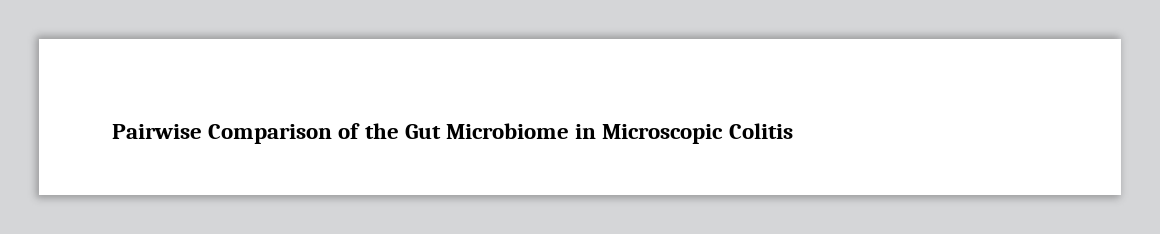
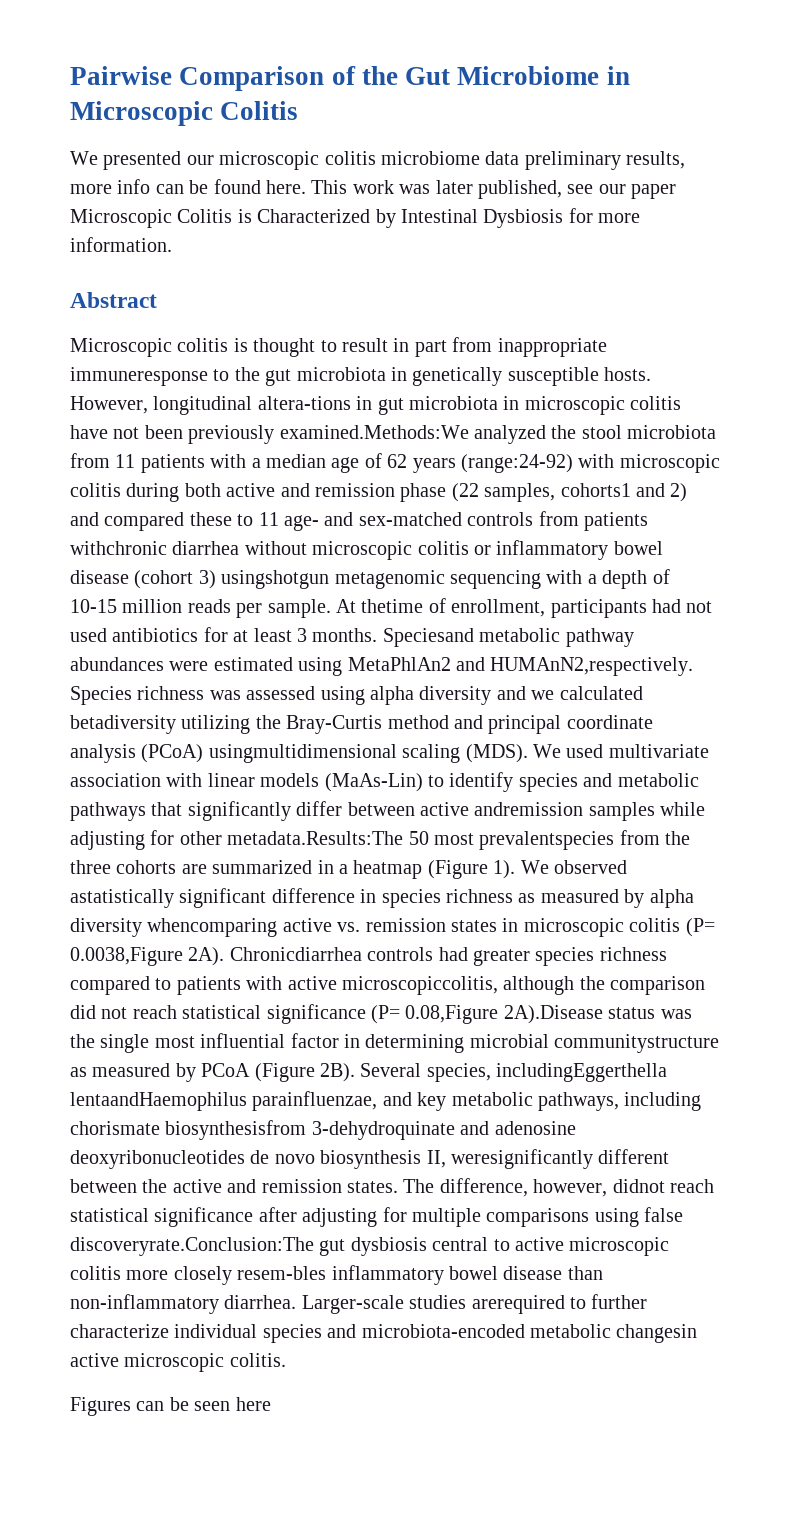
(793, 131) none -> [70,151,686,170] [70,179,677,199] [70,208,641,228] [70,237,172,252] [70,292,157,308] [70,337,607,357] [70,367,652,386] [70,396,682,415] [70,425,717,444] [70,453,720,473] [70,483,688,502] [70,511,648,531] [70,540,663,560] [70,569,670,589] [70,598,713,618] [70,627,634,647] [70,657,694,676] [70,686,643,705] [70,715,653,734] [70,744,709,763] [70,772,699,792] [70,801,706,821] [70,830,691,850] [70,860,627,879] [70,888,694,908] [70,918,715,937] [70,947,667,966] [70,976,706,995] [70,1004,692,1024] [70,1033,720,1053] [70,1063,668,1082] [70,1091,702,1111] [70,1120,576,1140] [70,1149,670,1169] [70,1178,714,1197] [70,1207,684,1227] [70,1237,670,1256] [70,1265,603,1285] [70,1294,648,1314] [70,1324,698,1343] [70,1353,286,1372] [70,1397,271,1416] // We presented our microscopic colitis microbiome data preliminary results, more info can be found here. This work was later published, see our paper Microscopic Colitis is Characterized by Intestinal Dysbiosis for more information. // Abstract // Microscopic colitis is thought to result in part from inappropriate immuneresponse to the gut microbiota in genetically susceptible hosts. However, longitudinal altera-tions in gut microbiota in microscopic colitis have not been previously examined.Methods:We analyzed the stool microbiota from 11 patients with a median age of 62 years (range:24-92) with microscopic colitis during both active and remission phase (22 samples, cohorts1 and 2) and compared these to 11 age- and sex-matched controls from patients withchronic diarrhea without microscopic colitis or inflammatory bowel disease (cohort 3) usingshotgun metagenomic sequencing with a depth of 10-15 million reads per sample. At thetime of enrollment, participants had not used antibiotics for at least 3 months. Speciesand metabolic pathway abundances were estimated using MetaPhlAn2 and HUMAnN2,respectively. Species richness was assessed using alpha diversity and we calculated betadiversity utilizing the Bray-Curtis method and principal coordinate analysis (PCoA) usingmultidimensional scaling (MDS). We used multivariate association with linear models (MaAs-Lin) to identify species and metabolic pathways that significantly differ between active andremission samples while adjusting for other metadata.Results:The 50 most prevalentspecies from the three cohorts are summarized in a heatmap (Figure 1). We observed astatistically significant difference in species richness as measured by alpha diversity whencomparing active vs. remission states in microscopic colitis (P= 0.0038,Figure 2A). Chronicdiarrhea controls had greater species richness compared to patients with active microscopiccolitis, although the comparison did not reach statistical significance (P= 0.08,Figure 2A).Disease status was the single most influential factor in determining microbial communitystructure as measured by PCoA (Figure 2B). Several species, includingEggerthella lentaandHaemophilus parainfluenzae, and key metabolic pathways, including chorismate biosynthesisfrom 3-dehydroquinate and adenosine deoxyribonucleotides de novo biosynthesis II, weresignificantly different between the active and remission states. The difference, however, didnot reach statistical significance after adjusting for multiple comparisons using false discoveryrate.Conclusion:The gut dysbiosis central to active microscopic colitis more closely resem-bles inflammatory bowel disease than non-inflammatory diarrhea. Larger-scale studies arerequired to further characterize individual species and microbiota-encoded metabolic changesin active microscopic colitis. // Figures can be seen here

